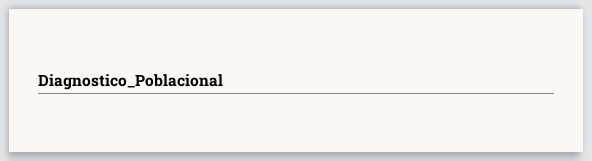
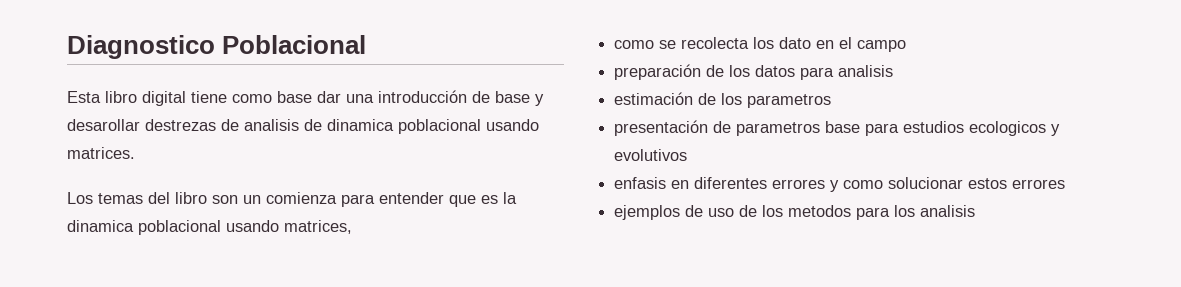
[38,74,223,90] Diagnostico_Poblacional -> [67,35,367,59] [67,90,544,106] [67,119,539,134] [67,147,135,159] [67,192,517,207] [67,220,352,235] [614,37,907,52] [614,64,894,80] [614,92,832,108] [614,120,1061,136] [614,149,688,161] [614,177,1066,192] [614,205,976,220] Diagnostico Poblacional // Esta libro digital tiene como base dar una introducción de base y desarollar destrezas de analisis de dinamica poblacional usando matrices. // Los temas del libro son un comienza para entender que es la dinamica poblacional usando matrices, // como se recolecta los dato en el campo // preparación de los datos para analisis // estimación de los parametros // presentación de parametros base para estudios ecologicos y evolutivos // enfasis en diferentes errores y como solucionar estos errores // ejemplos de uso de los metodos para los analisis

